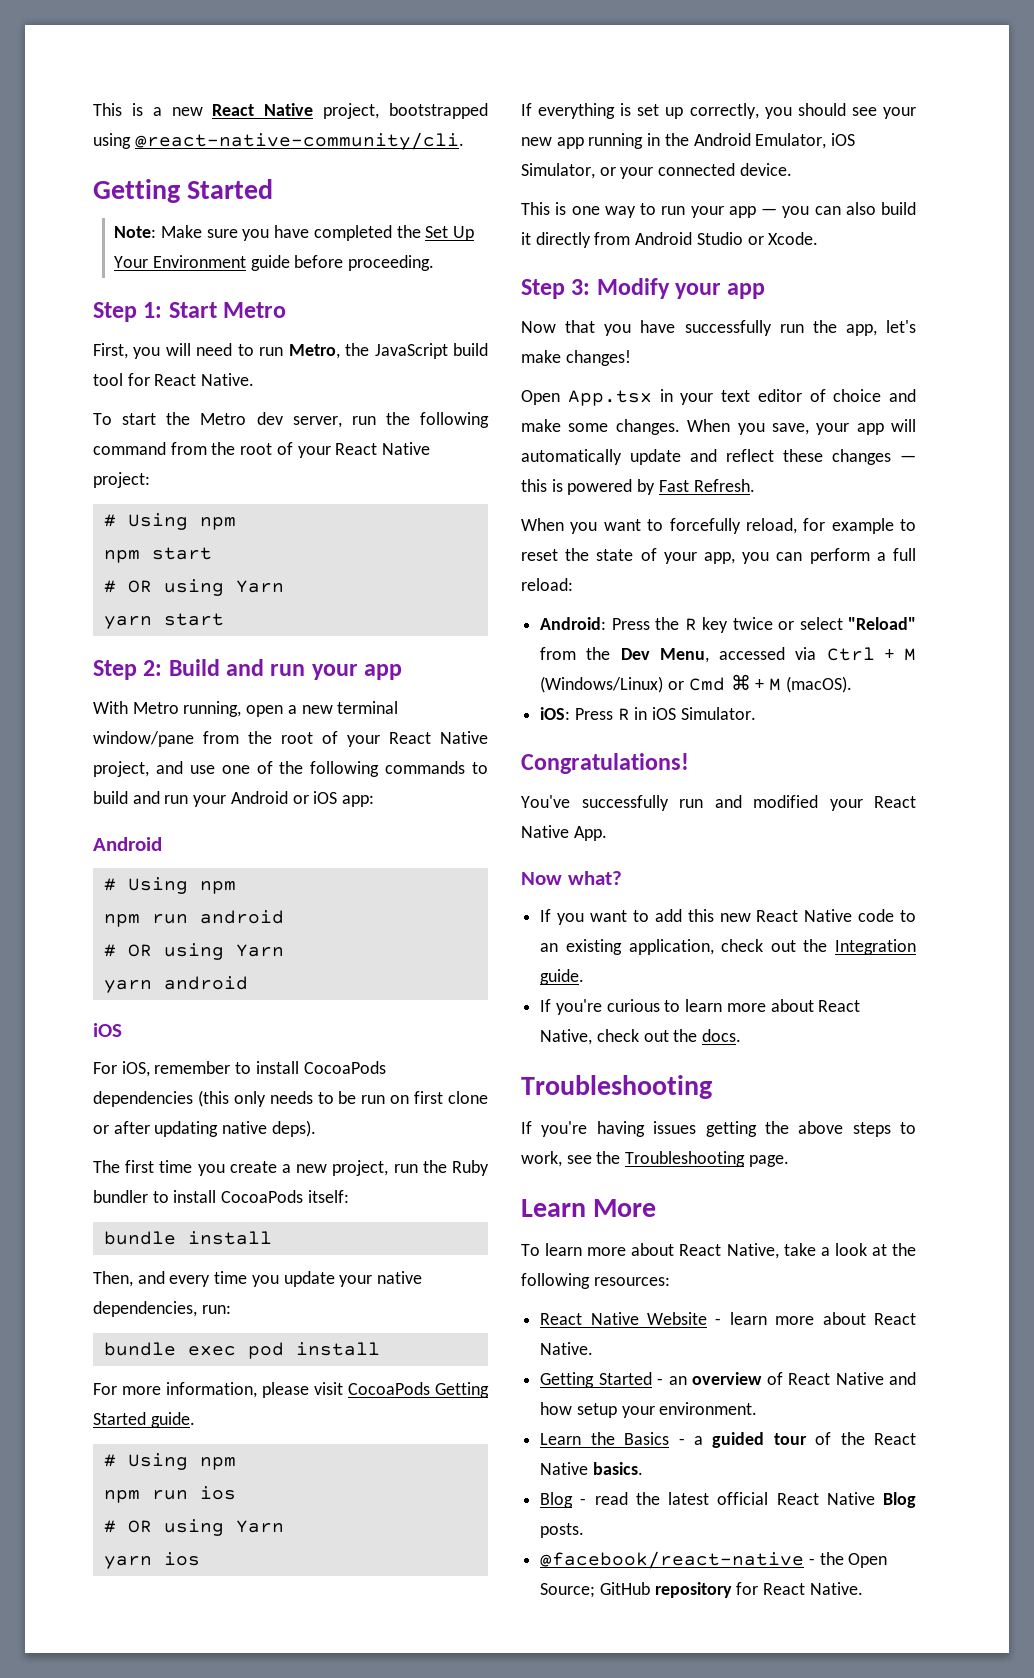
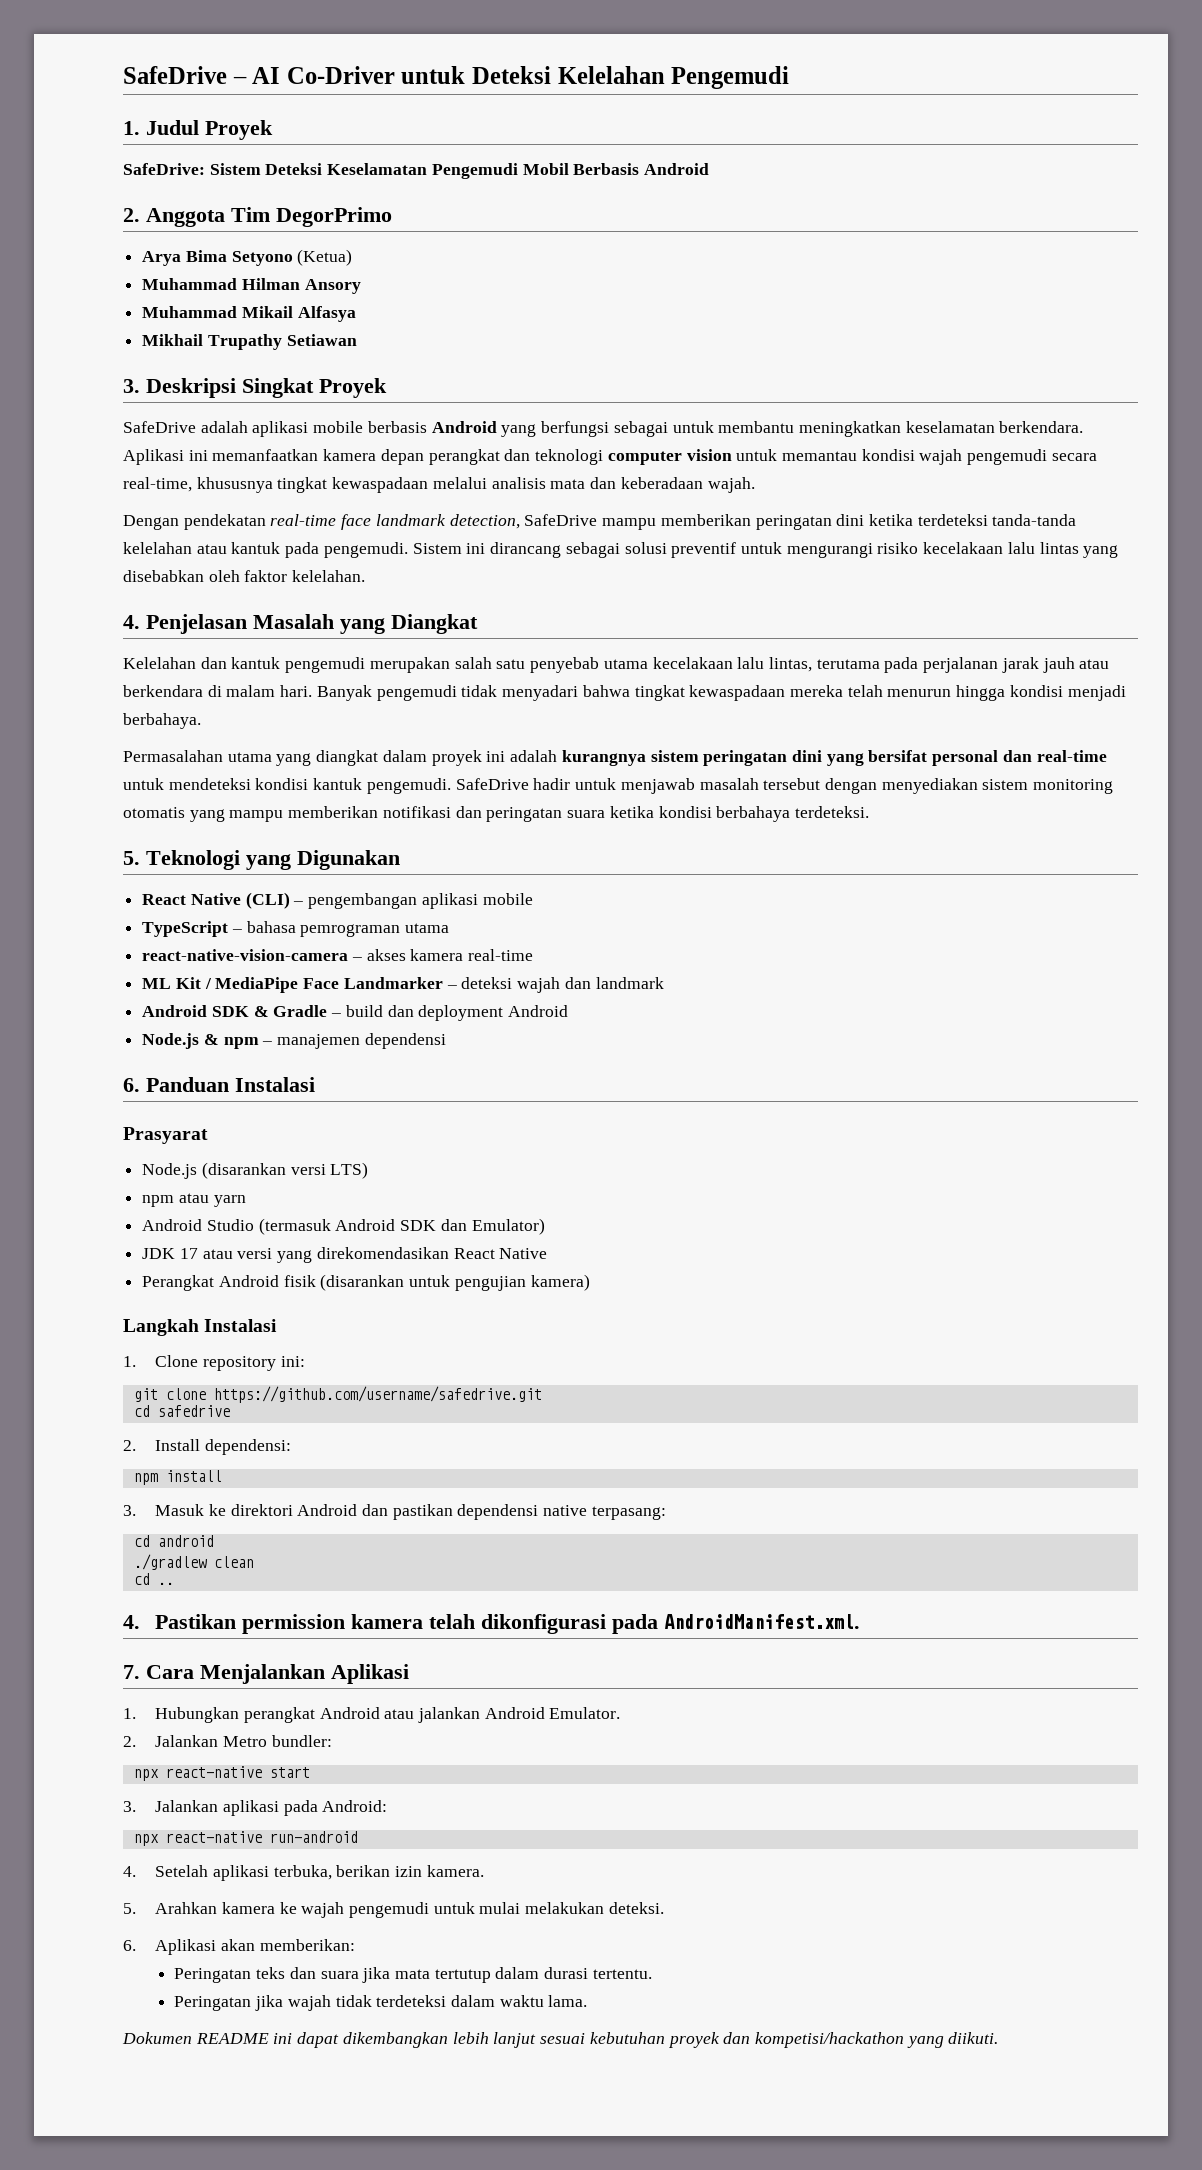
[93,103,488,119] [93,132,464,150] [93,179,274,203] [114,225,474,241] [114,255,435,271] [93,302,287,322] [93,343,489,359] [93,373,255,386] [93,412,489,428] [93,442,431,458] [93,472,150,488] [103,513,236,530] [103,547,212,563] [103,579,284,596] [103,613,224,629] [93,659,403,680] [93,701,399,717] [93,731,488,747] [93,761,488,777] [93,791,375,807] [93,837,162,851] [103,877,236,894] [103,910,284,927] [103,943,284,960] [103,976,248,993] [93,1023,122,1037] [93,1061,386,1077] [93,1090,489,1107] [93,1120,316,1137] [93,1160,489,1176] [93,1190,349,1203] [103,1231,272,1245] [93,1271,423,1287] [93,1301,231,1317] [103,1342,380,1359] [93,1382,489,1398] [93,1412,195,1428] [103,1453,236,1470] [103,1486,236,1503] [103,1519,284,1536] [103,1552,200,1569] [521,103,916,119] [521,133,856,149] [521,163,792,179] [521,202,916,218] [521,232,819,248] [521,278,766,299] [521,320,916,336] [521,350,631,366] [521,389,916,406] [521,419,916,435] [521,449,916,465] [521,479,755,495] [521,518,916,534] [521,548,916,564] [521,578,573,591] [540,617,916,633] [540,647,916,663] [540,674,852,693] [540,707,756,721] [521,753,689,774] [521,795,916,811] [521,825,607,841] [521,871,622,885] [540,909,916,925] [540,939,916,955] [540,969,585,985] [540,999,861,1015] [540,1029,742,1045] [521,1075,712,1099] [521,1121,916,1137] [521,1151,789,1167] [521,1199,657,1217] [521,1243,917,1259] [521,1273,670,1289] [540,1312,916,1325] [540,1342,594,1355] [540,1372,916,1388] [540,1402,758,1418] [540,1432,916,1448] [540,1462,643,1475] [540,1492,916,1508] [540,1523,585,1538] [540,1551,888,1569] [540,1582,863,1598] This is a new React Native project, bootstrapped using @react-native-community/cli. // Getting Started // Note: Make sure you have completed the Set Up Your Environment guide before proceeding. // Step 1: Start Metro // First, you will need to run Metro, the JavaScript build tool for React Native. // To start the Metro dev server, run the following command from the root of your React Native project: // # Using npm // npm start // # OR using Yarn // yarn start // Step 2: Build and run your app // With Metro running, open a new terminal window/pane from the root of your React Native project, and use one of the following commands to build and run your Android or iOS app: // Android // # Using npm // npm run android // # OR using Yarn // yarn android // iOS // For iOS, remember to install CocoaPods dependencies (this only needs to be run on first clone or after updating native deps). // The first time you create a new project, run the Ruby bundler to install CocoaPods itself: // bundle install // Then, and every time you update your native dependencies, run: // bundle exec pod install // For more information, please visit CocoaPods Getting Started guide. // # Using npm // npm run ios // # OR using Yarn // yarn ios // If everything is set up correctly, you should see your new app running in the Android Emulator, iOS Simulator, or your connected device. // This is one way to run your app — you can also build it directly from Android Studio or Xcode. // Step 3: Modify your app // Now that you have successfully run the app, let's make changes! // Open App.tsx in your text editor of choice and make some changes. When you save, your app will automatically update and reflect these changes — this is powered by Fast Refresh. // When you want to forcefully reload, for example to reset the state of your app, you can perform a full reload: // Android: Press the R key twice or select "Reload" from the Dev Menu, accessed via Ctrl + M (Windows/Linux) or Cmd ⌘ + M (macOS). // iOS: Press R in iOS Simulator. // Congratulations! // You've successfully run and modified your React Native App. // Now what? // If you want to add this new React Native code to an existing application, check out the Integration guide. // If you're curious to learn more about React Native, check out the docs. // Troubleshooting // If you're having issues getting the above steps to work, see the Troubleshooting page. // Learn More // To learn more about React Native, take a look at the following resources: // React Native Website - learn more about React Native. // Getting Started - an overview of React Native and how setup your environment. // Learn the Basics - a guided tour of the React Native basics. // Blog - read the latest official React Native Blog posts. // @facebook/react-native - the Open Source; GitHub repository for React Native. -> [123,66,790,89] [123,120,273,140] [123,163,710,179] [123,207,392,227] [142,249,353,266] [142,278,361,294] [142,306,356,322] [142,334,357,350] [123,378,387,398] [123,421,1084,437] [123,449,1097,465] [123,477,755,493] [123,514,1077,530] [123,542,1119,558] [123,570,366,582] [123,614,478,634] [123,657,1110,673] [123,685,1126,701] [123,713,201,729] [123,750,1107,766] [123,778,1114,794] [123,806,869,822] [123,850,400,870] [142,892,533,909] [142,921,450,937] [142,949,534,961] [142,977,664,993] [142,1005,569,1021] [142,1033,446,1049] [123,1077,315,1092] [123,1127,208,1144] [142,1162,369,1179] [142,1193,246,1207] [142,1218,545,1235] [142,1247,548,1263] [142,1274,590,1291] [123,1319,278,1336] [123,1355,305,1371] [133,1386,542,1403] [133,1405,230,1417] [123,1439,291,1455] [133,1470,222,1485] [123,1504,666,1520] [133,1535,214,1547] [133,1554,254,1570] [133,1573,174,1585] [123,1614,861,1634] [123,1664,409,1684] [123,1707,621,1723] [123,1735,332,1747] [133,1766,310,1781] [123,1800,388,1816] [133,1831,358,1846] [123,1865,484,1881] [123,1902,664,1918] [123,1939,355,1955] [174,1967,652,1983] [174,1995,588,2011] [122,2032,999,2048] SafeDrive – AI Co-Driver untuk Deteksi Kelelahan Pengemudi // 1. Judul Proyek // SafeDrive: Sistem Deteksi Keselamatan Pengemudi Mobil Berbasis Android // 2. Anggota Tim DegorPrimo // Arya Bima Setyono (Ketua) // Muhammad Hilman Ansory // Muhammad Mikail Alfasya // Mikhail Trupathy Setiawan // 3. Deskripsi Singkat Proyek // SafeDrive adalah aplikasi mobile berbasis Android yang berfungsi sebagai untuk membantu meningkatkan keselamatan berkendara. Aplikasi ini memanfaatkan kamera depan perangkat dan teknologi computer vision untuk memantau kondisi wajah pengemudi secara real-time, khususnya tingkat kewaspadaan melalui analisis mata dan keberadaan wajah. // Dengan pendekatan real-time face landmark detection, SafeDrive mampu memberikan peringatan dini ketika terdeteksi tanda-tanda kelelahan atau kantuk pada pengemudi. Sistem ini dirancang sebagai solusi preventif untuk mengurangi risiko kecelakaan lalu lintas yang disebabkan oleh faktor kelelahan. // 4. Penjelasan Masalah yang Diangkat // Kelelahan dan kantuk pengemudi merupakan salah satu penyebab utama kecelakaan lalu lintas, terutama pada perjalanan jarak jauh atau berkendara di malam hari. Banyak pengemudi tidak menyadari bahwa tingkat kewaspadaan mereka telah menurun hingga kondisi menjadi berbahaya. // Permasalahan utama yang diangkat dalam proyek ini adalah kurangnya sistem peringatan dini yang bersifat personal dan real-time untuk mendeteksi kondisi kantuk pengemudi. SafeDrive hadir untuk menjawab masalah tersebut dengan menyediakan sistem monitoring otomatis yang mampu memberikan notifikasi dan peringatan suara ketika kondisi berbahaya terdeteksi. // 5. Teknologi yang Digunakan // React Native (CLI) – pengembangan aplikasi mobile // TypeScript – bahasa pemrograman utama // react-native-vision-camera – akses kamera real-time // ML Kit / MediaPipe Face Landmarker – deteksi wajah dan landmark // Android SDK & Gradle – build dan deployment Android // Node.js & npm – manajemen dependensi // 6. Panduan Instalasi // Prasyarat // Node.js (disarankan versi LTS) // npm atau yarn // Android Studio (termasuk Android SDK dan Emulator) // JDK 17 atau versi yang direkomendasikan React Native // Perangkat Android fisik (disarankan untuk pengujian kamera) // Langkah Instalasi // 1. Clone repository ini: // git clone https://github.com/username/safedrive.git // cd safedrive // 2. Install dependensi: // npm install // 3. Masuk ke direktori Android dan pastikan dependensi native terpasang: // cd android // ./gradlew clean // cd .. // 4. Pastikan permission kamera telah dikonfigurasi pada AndroidManifest.xml. // 7. Cara Menjalankan Aplikasi // 1. Hubungkan perangkat Android atau jalankan Android Emulator. // 2. Jalankan Metro bundler: // npx react-native start // 3. Jalankan aplikasi pada Android: // npx react-native run-android // 4. Setelah aplikasi terbuka, berikan izin kamera. // 5. Arahkan kamera ke wajah pengemudi untuk mulai melakukan deteksi. // 6. Aplikasi akan memberikan: // Peringatan teks dan suara jika mata tertutup dalam durasi tertentu. // Peringatan jika wajah tidak terdeteksi dalam waktu lama. // Dokumen README ini dapat dikembangkan lebih lanjut sesuai kebutuhan proyek dan kompetisi/hackathon yang diikuti.

